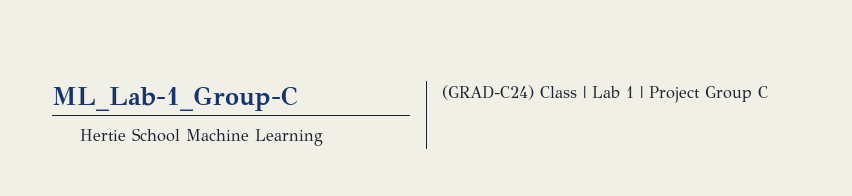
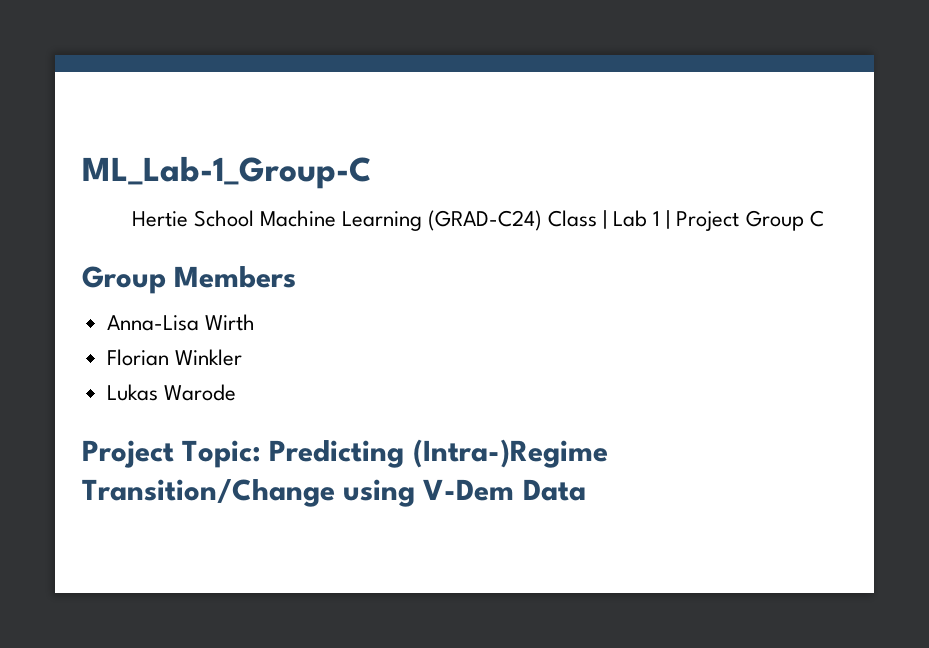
(768, 92) none -> [82,266,297,294] [106,314,255,331] [106,349,242,366] [106,384,236,401] [82,439,608,468] [82,479,586,507] // Group Members // Anna-Lisa Wirth // Florian Winkler // Lukas Warode // Project Topic: Predicting (Intra-)Regime Transition/Change using V-Dem Data

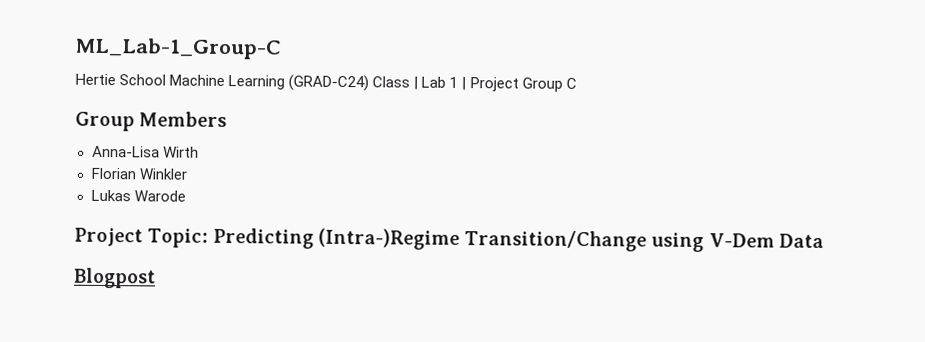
(586, 490) none -> [74,267,156,289] // Blogpost

